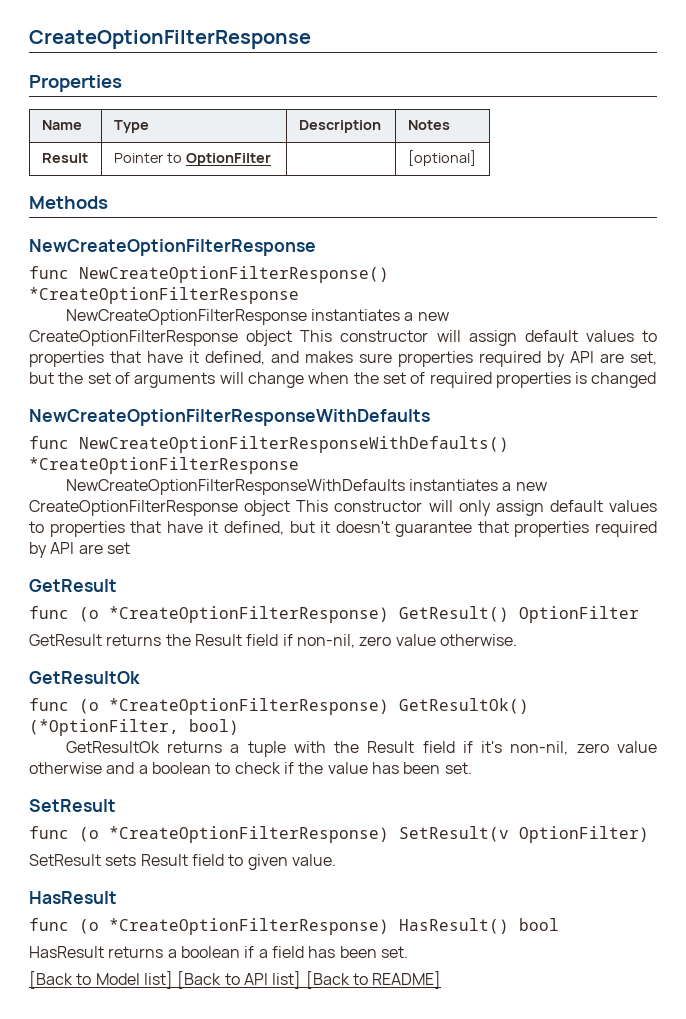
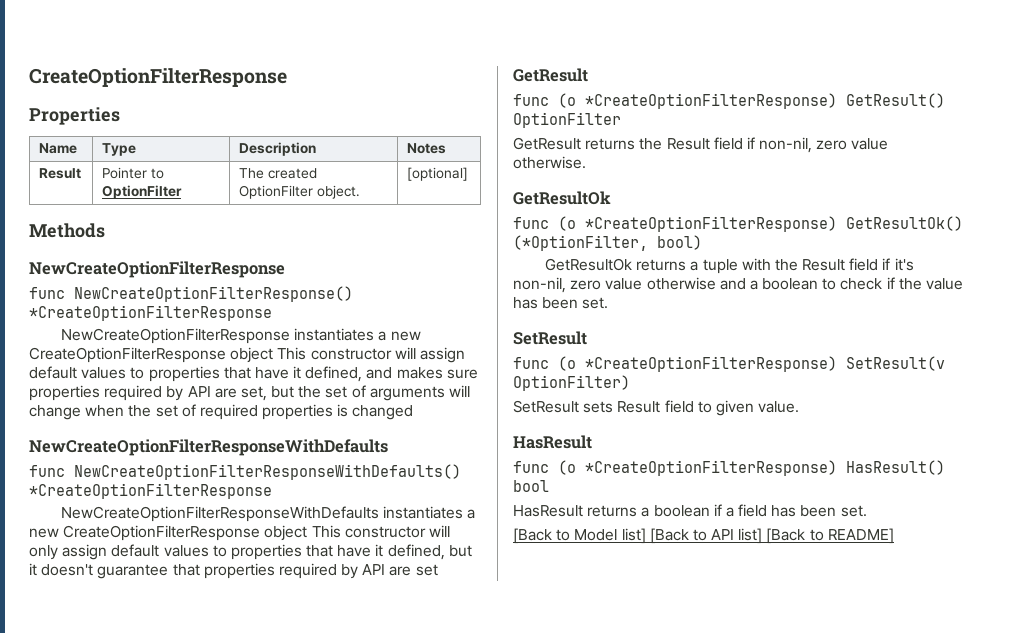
(271, 159) none -> [239,168,318,179] [239,185,361,199] The created OptionFilter object.

